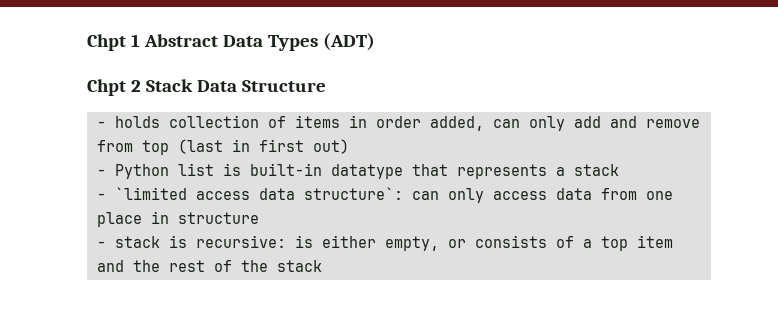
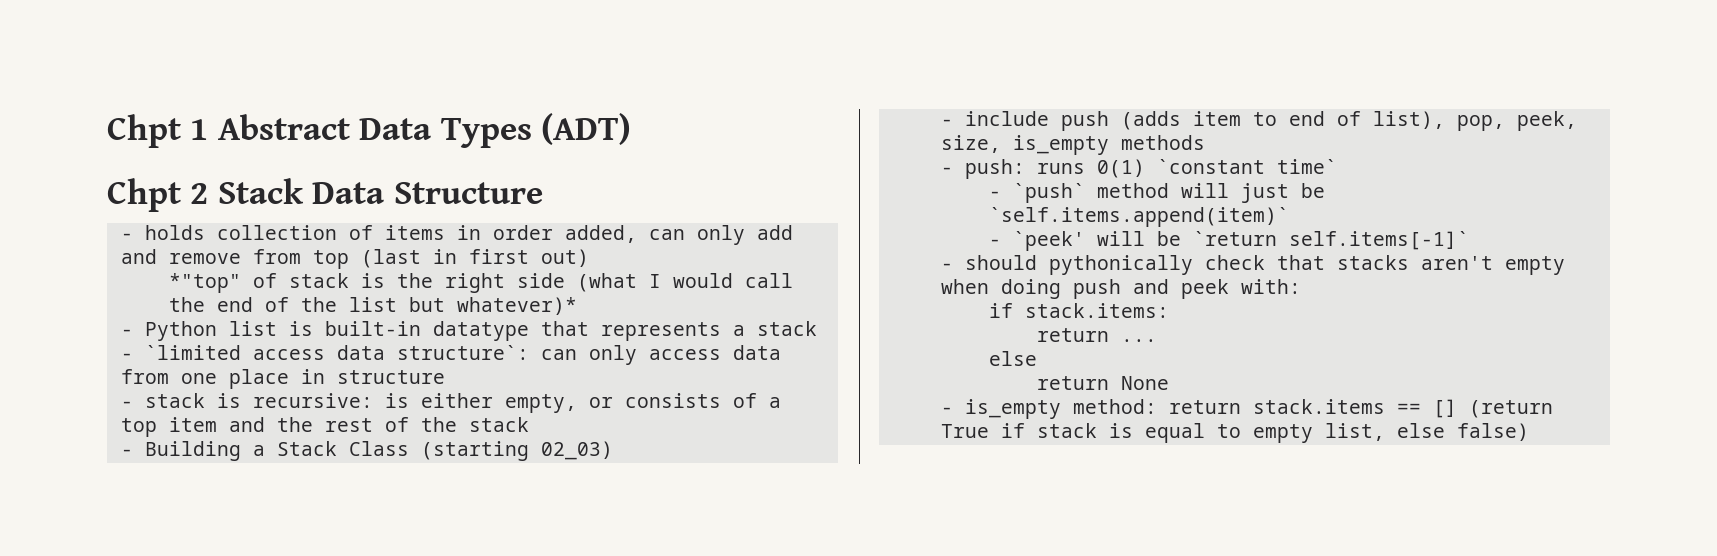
(349, 146) none -> [168,273,793,293] [168,297,577,315] // *"top" of stack is the right side (what I would call the end of the list but whatever)*
(322, 266) none -> [120,441,613,461] [940,111,1577,131] [940,135,1205,155] [940,159,1337,179] [988,183,1325,203] [988,207,1289,227] [988,231,1469,251] [940,255,1565,275] [940,279,1301,299] [988,303,1169,318] [1036,328,1157,342] [988,351,1037,366] [1036,376,1169,390] [940,399,1553,419] [940,423,1529,443] // - Building a Stack Class (starting 02_03) // - include push (adds item to end of list), pop, peek, size, is_empty methods // - push: runs 0(1) `constant time` // - `push` method will just be `self.items.append(item)` // - `peek' will be `return self.items[-1]` // - should pythonically check that stacks aren't empty when doing push and peek with: // if stack.items: // return ... // else // return None // - is_empty method: return stack.items == [] (return True if stack is equal to empty list, else false)

